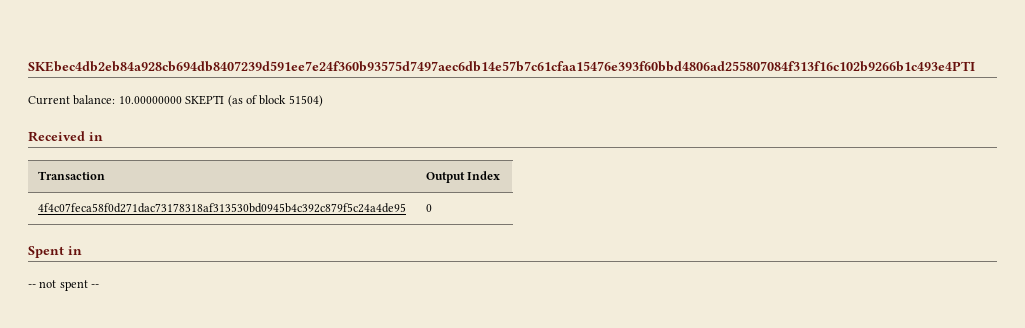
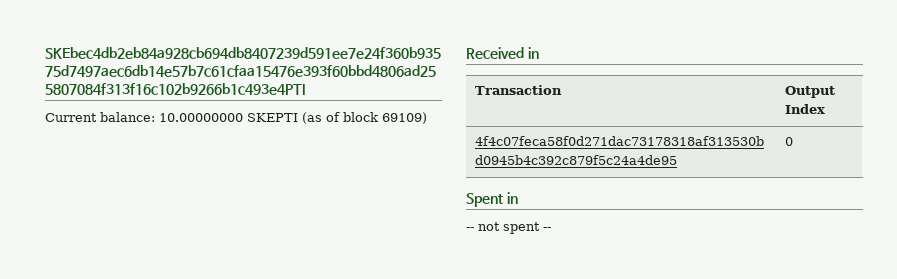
[288,95,323,107] 51504) -> [382,112,427,124] 69109)

